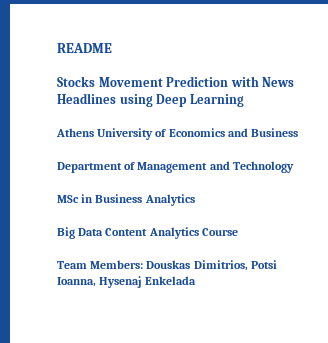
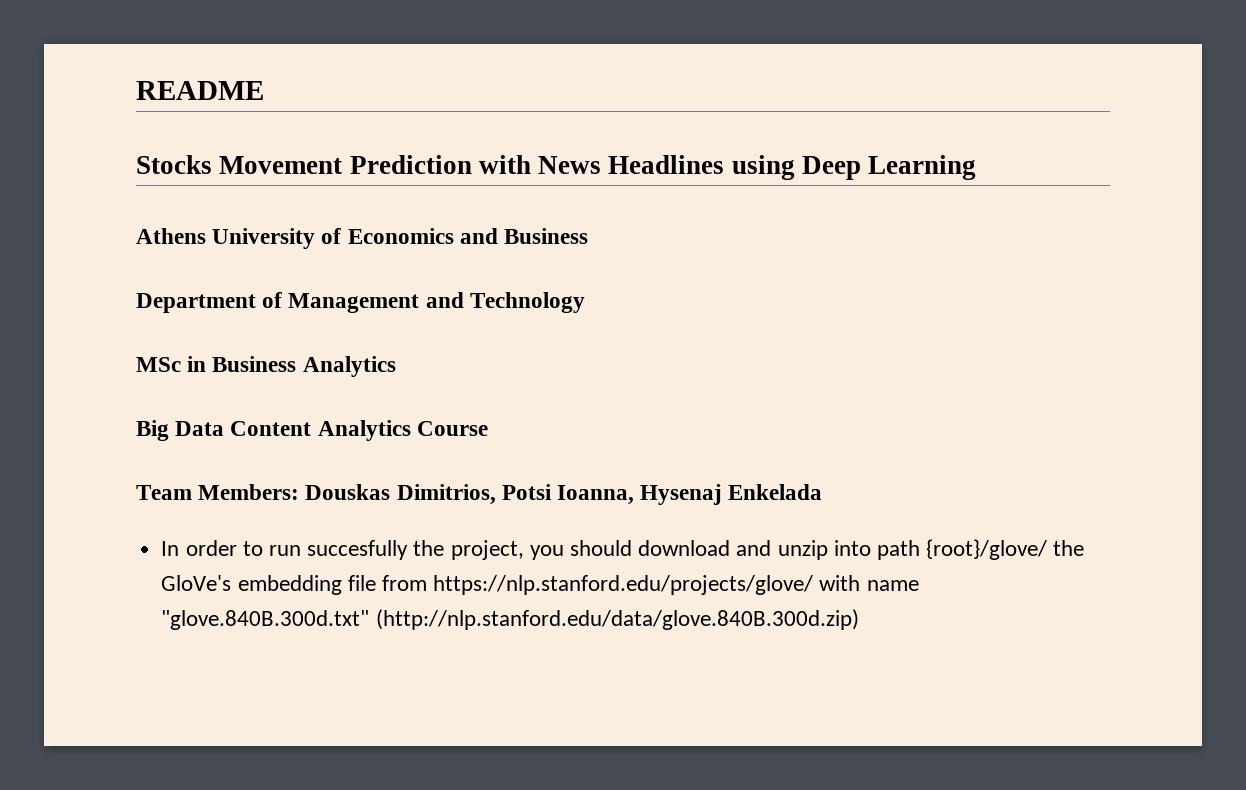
(197, 280) none -> [161,539,1085,560] [161,575,919,595] [161,609,859,630] // In order to run succesfully the project, you should download and unzip into path {root}/glove/ the GloVe's embedding file from https://nlp.stanford.edu/projects/glove/ with name "glove.840B.300d.txt" (http://nlp.stanford.edu/data/glove.840B.300d.zip)

